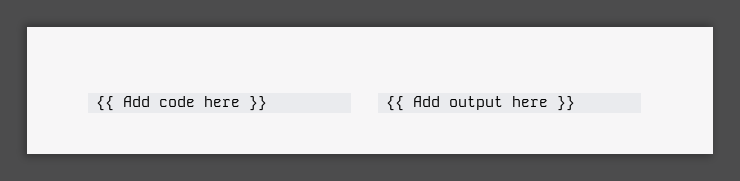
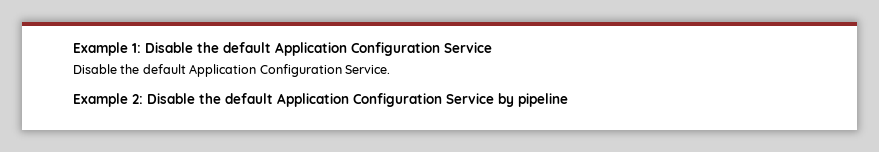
[96,96,268,111] [386,96,576,111] {{ Add code here }} // {{ Add output here }} -> [73,42,492,56] [73,64,390,77] [73,93,568,107] Example 1: Disable the default Application Configuration Service // Disable the default Application Configuration Service. // Example 2: Disable the default Application Configuration Service by pipeline

